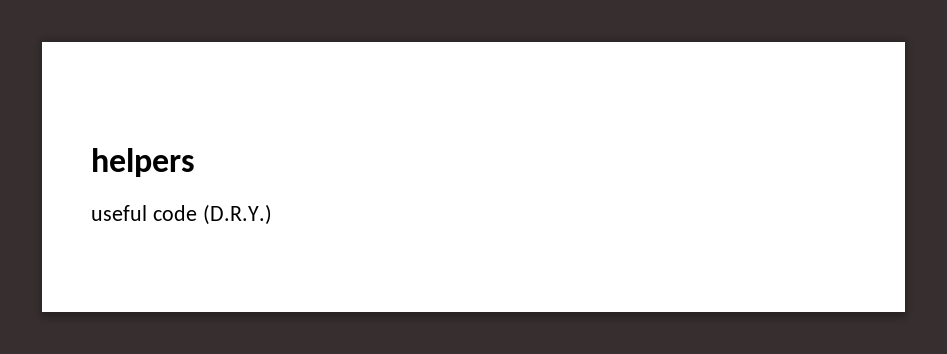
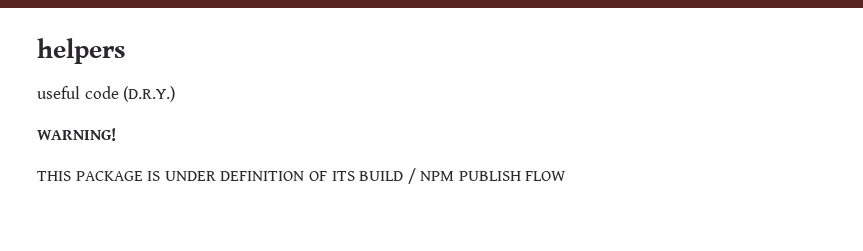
(272, 214) none -> [37,128,116,141] [37,168,567,184] // WARNING! // THIS PACKAGE IS UNDER DEFINITION OF ITS BUILD / NPM PUBLISH FLOW

